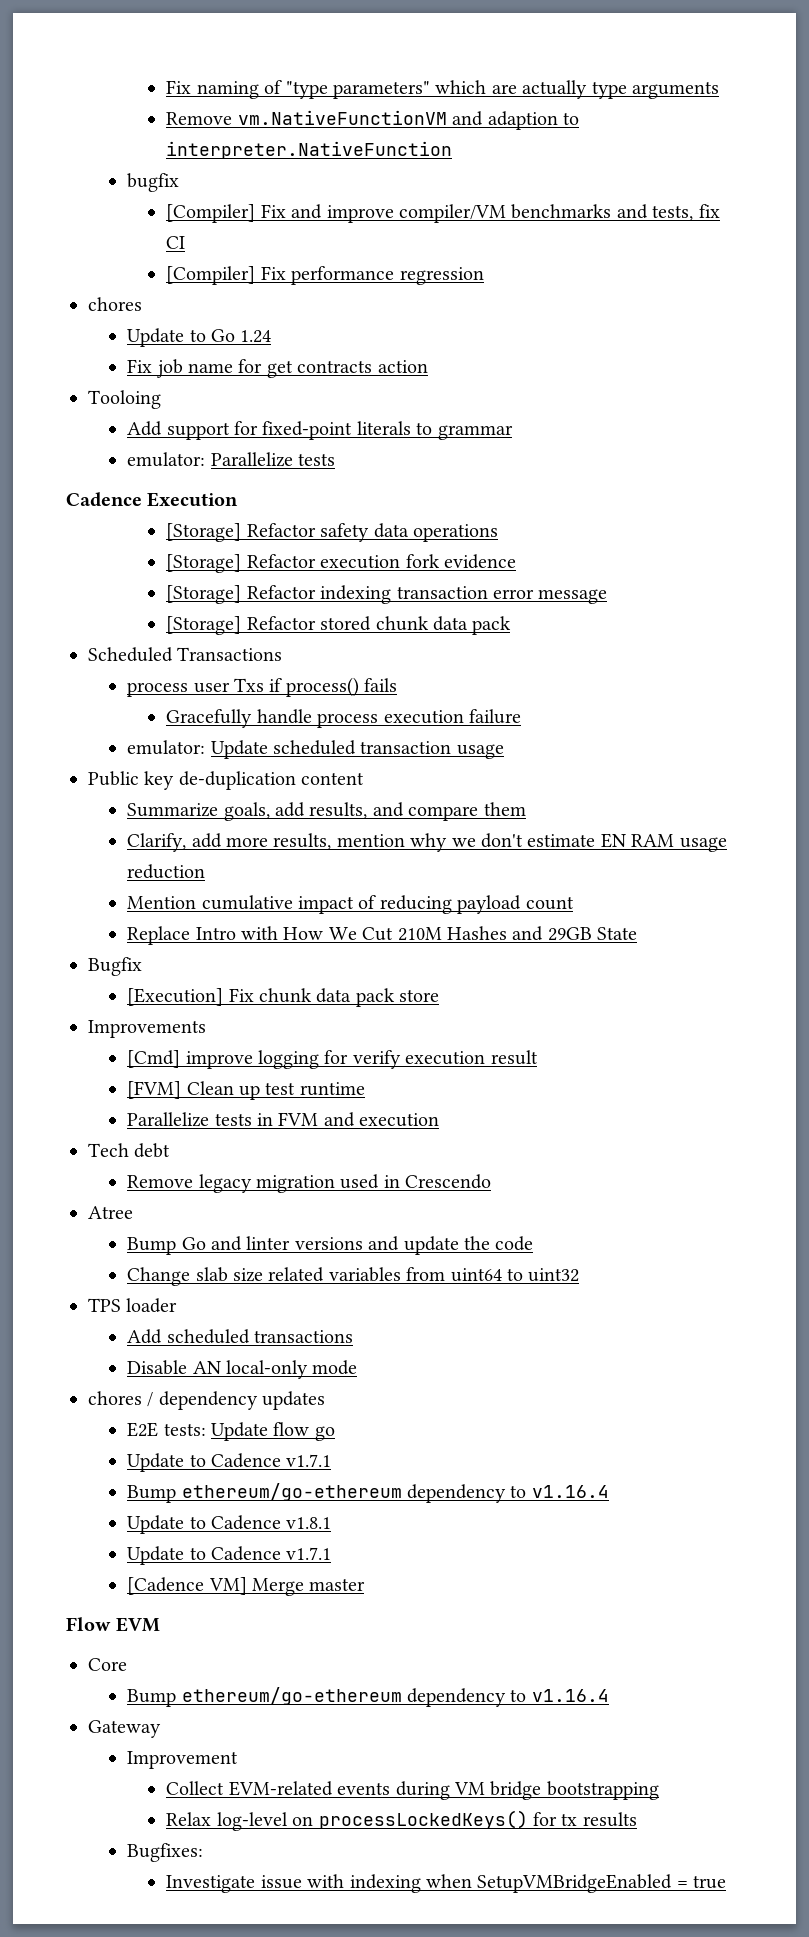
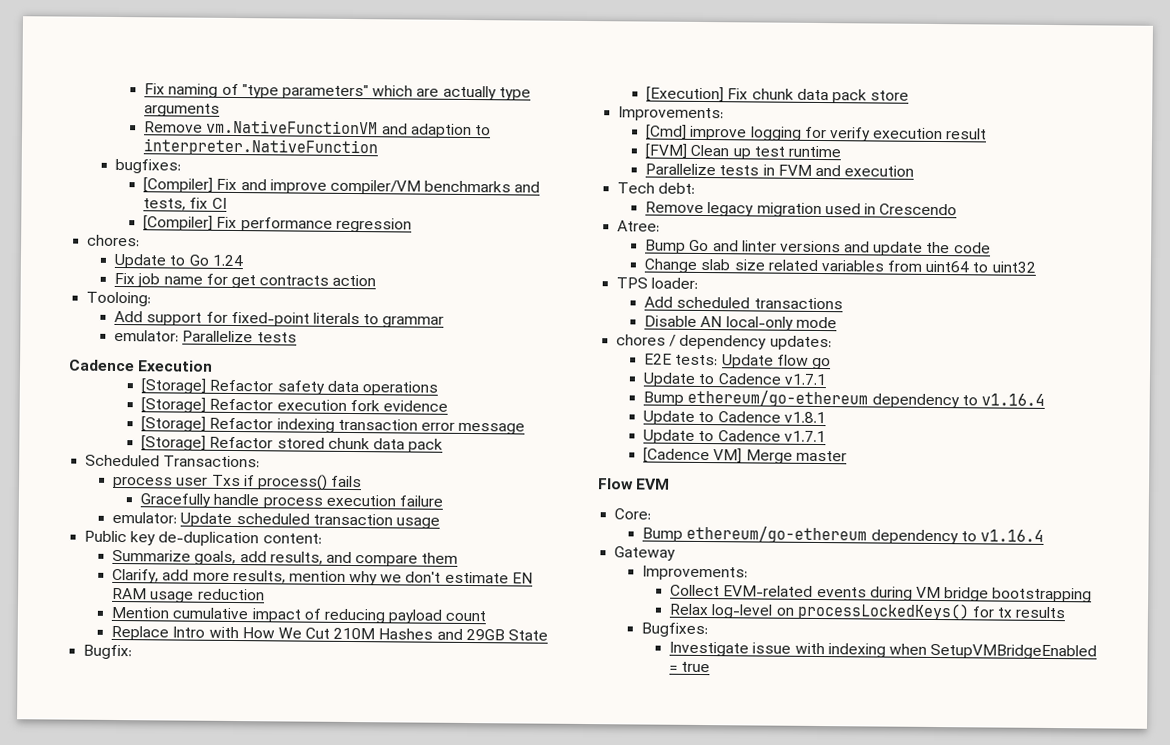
[127,173,180,192] bugfix -> [115,158,182,174] bugfixes:
[88,297,142,311] chores -> [87,234,141,247] chores:
[88,390,161,409] Tooloing -> [86,291,152,307] Tooloing:
[177,647,283,661] Transactions -> [163,455,261,468] Transactions:
[301,772,365,785] content -> [262,533,322,544] content:
[88,957,142,976] Bugfix -> [83,644,133,660] Bugfix:
[88,1020,206,1038] Improvements -> [618,106,725,122] Improvements:
[134,1143,171,1158] debt -> [658,182,696,194] debt:
[88,1206,133,1219] Atree -> [617,220,661,232] Atree:
[126,1298,178,1313] loader -> [651,277,699,289] loader:
[262,1391,326,1410] updates -> [769,335,832,351] updates:
[88,1658,127,1671] Core -> [614,508,652,520] Core:
[127,1751,239,1769] Improvement -> [642,565,749,581] Improvements:

